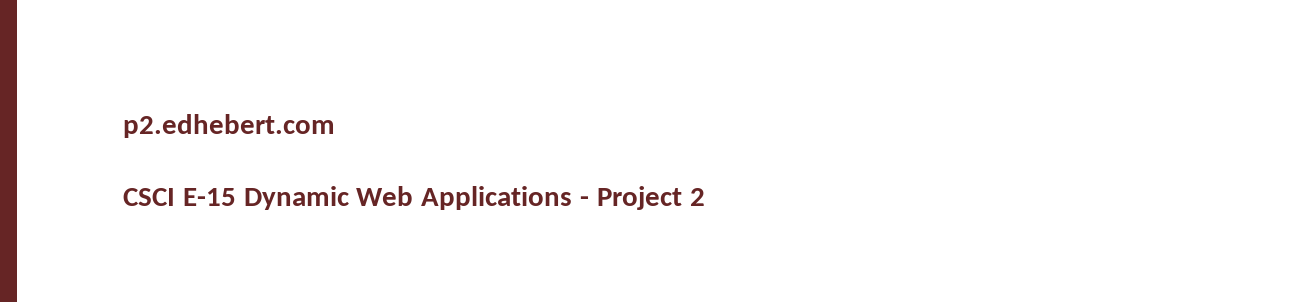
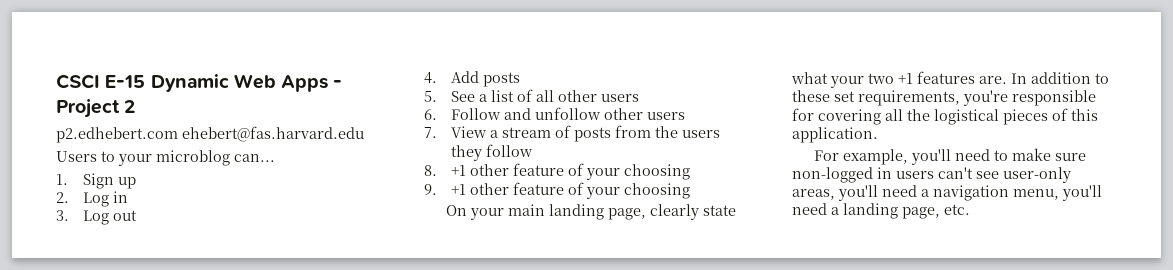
[123,114,335,138] p2.edhebert.com // -> (56, 81) none
[421,186,573,210] Applications -> [281,75,329,92] Apps
(705, 197) none -> [56,126,364,143] [56,150,275,166] [56,173,136,189] [56,191,128,207] [56,210,137,225] [424,71,520,87] [424,89,639,102] [424,107,685,120] [424,125,720,142] [450,144,533,161] [424,163,690,180] [424,182,690,199] [446,204,737,220] [791,71,1109,88] [792,90,1096,106] [792,108,1098,125] [792,127,878,143] [814,148,1087,165] [792,167,1071,183] [792,185,1102,201] [792,203,970,219] // p2.edhebert.com ehebert@fas.harvard.edu // Users to your microblog can... // 1. Sign up // 2. Log in // 3. Log out // 4. Add posts // 5. See a list of all other users // 6. Follow and unfollow other users // 7. View a stream of posts from the users they follow // 8. +1 other feature of your choosing // 9. +1 other feature of your choosing // On your main landing page, clearly state what your two +1 features are. In addition to these set requirements, you're responsible for covering all the logistical pieces of this application. // For example, you'll need to make sure non-logged in users can't see user-only areas, you'll need a navigation menu, you'll need a landing page, etc.

